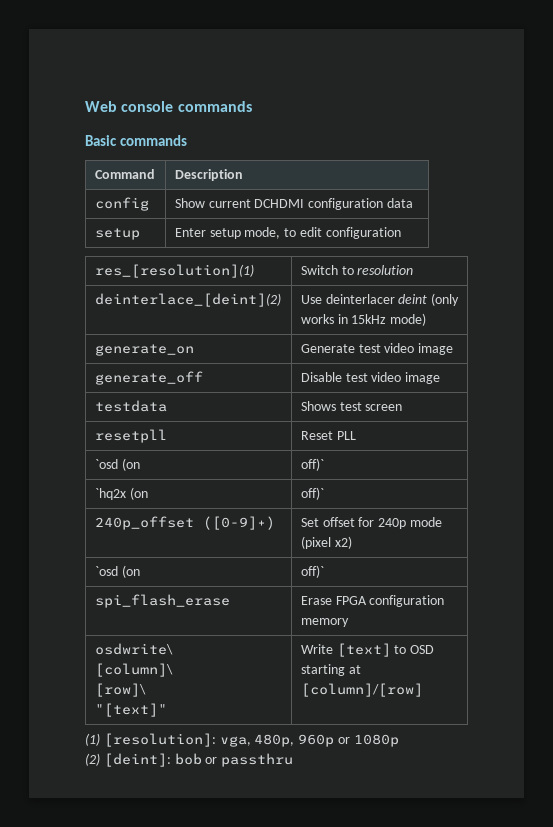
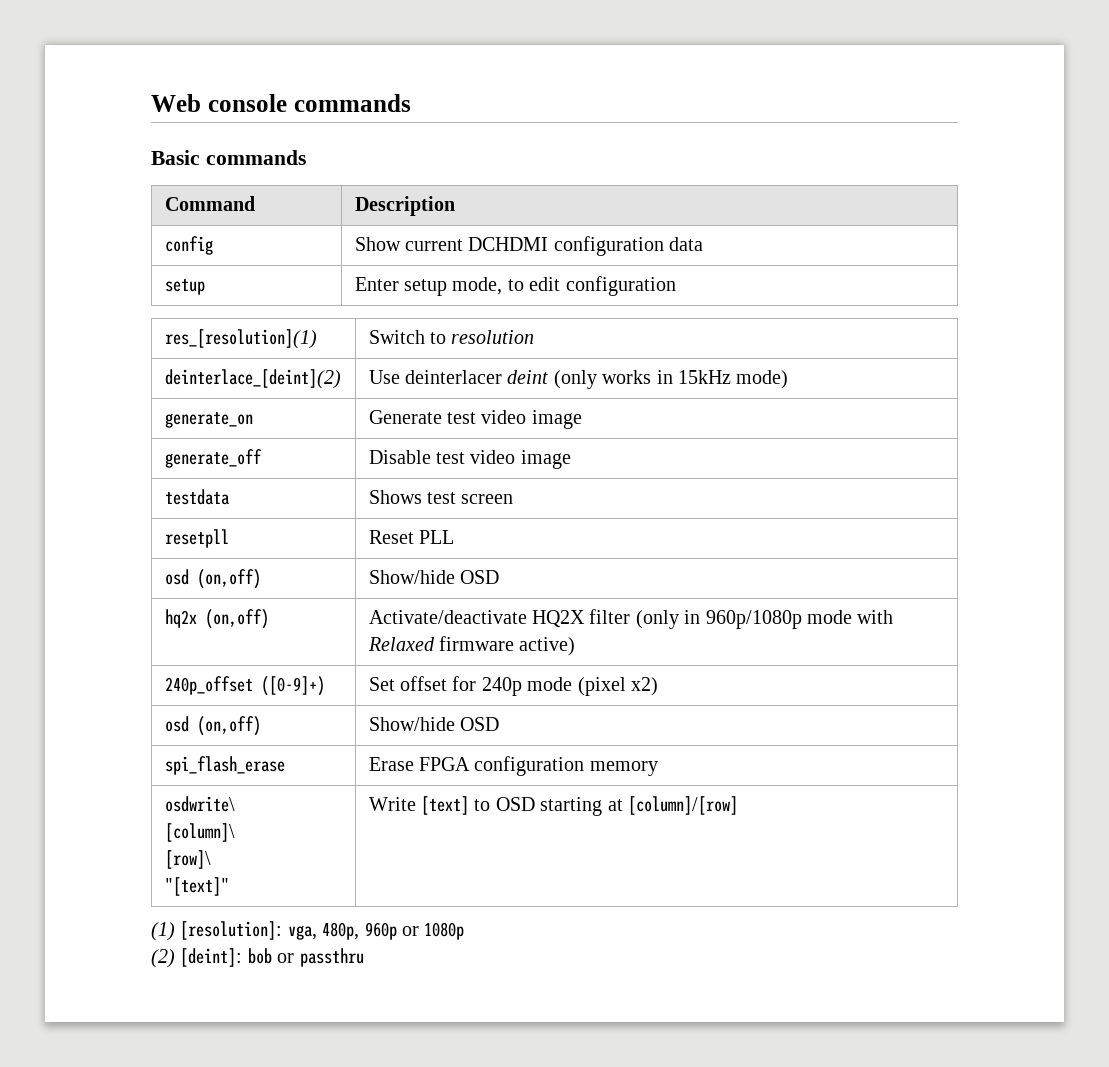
[94,458,140,471] [300,458,324,471] [94,487,148,500] [300,487,324,500] `osd (on | off)` // `hq2x (on | off)` -> [164,569,261,589] [368,570,500,584] [164,609,269,629] [368,609,894,629] [367,636,576,656] osd (on,off) | Show/hide OSD // hq2x (on,off) | Activate/deactivate HQ2X filter (only in 960p/1080p mode with Relaxed firmware active)
[94,565,140,578] [300,565,324,578] `osd (on | off)` -> [164,716,261,736] [368,717,500,731] osd (on,off) | Show/hide OSD

